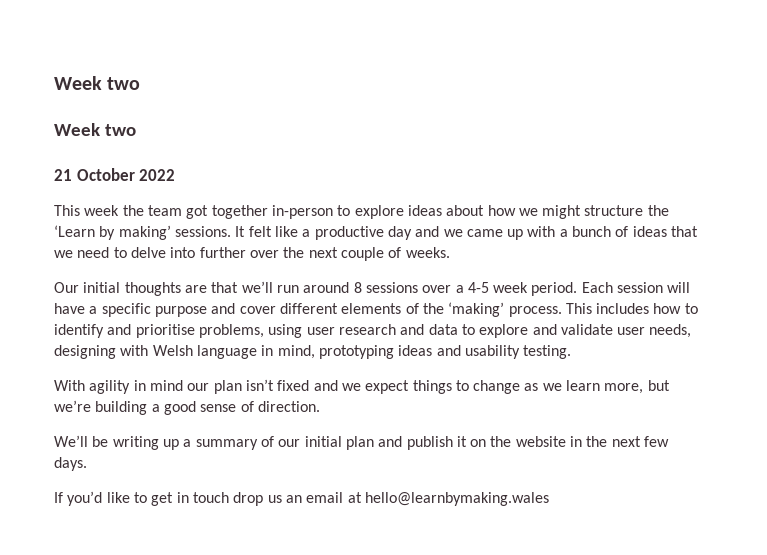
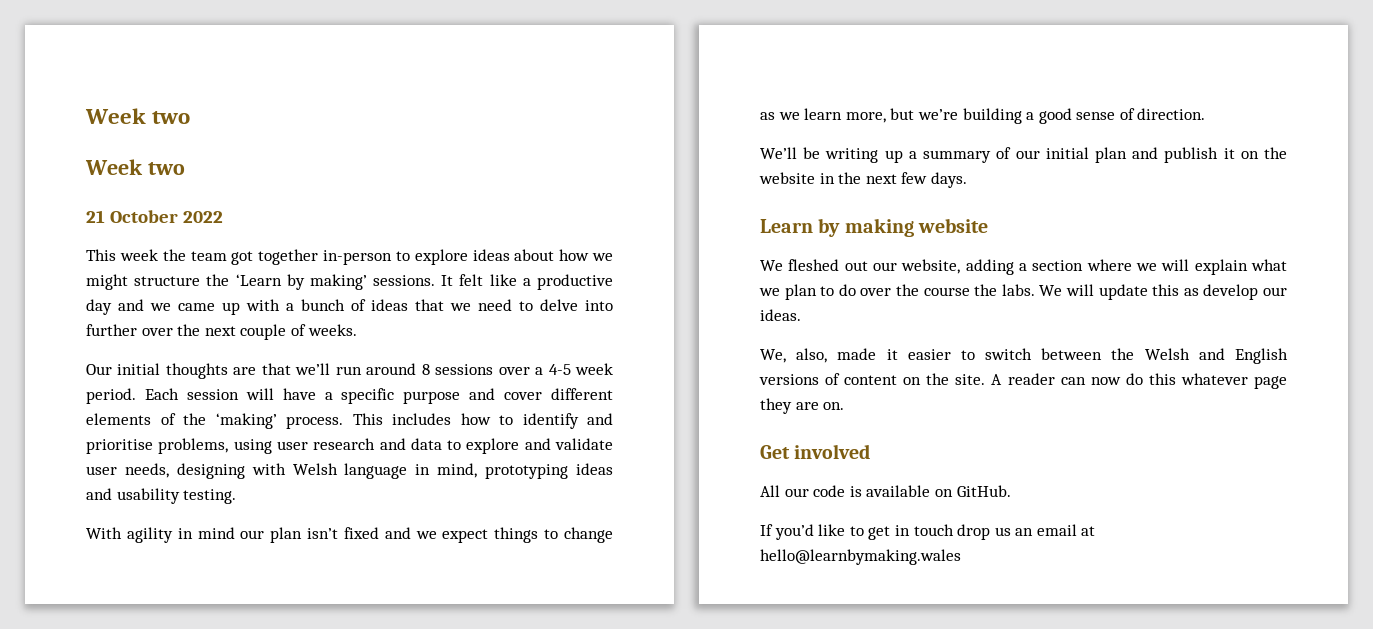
(87, 464) none -> [760,218,989,237] [760,259,1287,275] [759,284,1287,300] [760,309,801,321] [760,348,1288,364] [759,373,1287,389] [760,398,845,414] [760,444,871,459] [760,485,1011,497] // Learn by making website // We fleshed out our website, adding a section where we will explain what we plan to do over the course the labs. We will update this as develop our ideas. // We, also, made it easier to switch between the Welsh and English versions of content on the site. A reader can now do this whatever page they are on. // Get involved // All our code is available on GitHub.

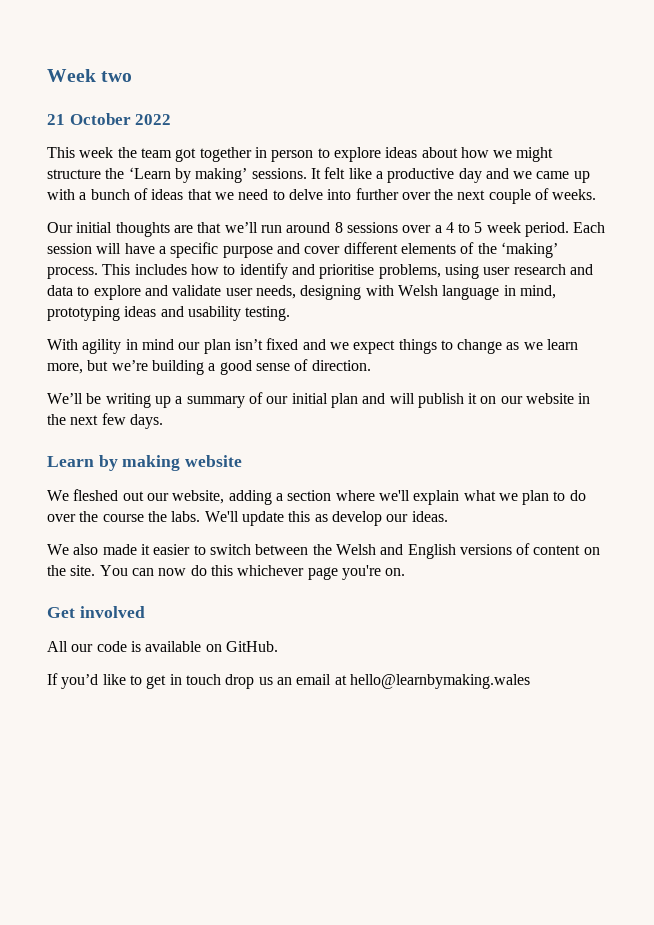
[85,108,191,124] [85,159,185,175] Week two // Week two -> [47,69,133,82] Week two
[323,250,392,265] in-person -> [254,147,314,162] in person
[548,364,571,375] 4-5 -> [445,222,483,233] 4 to 5
(1159, 153) none -> [389,393,415,404] will
[1264,147,1287,159] the -> [500,396,523,404] our
[1136,259,1190,271] we will -> [378,490,410,501] we'll
[1039,284,1094,296] We will -> [204,511,239,522] We'll
[760,348,828,363] We, also, -> [47,544,99,555] We also
[991,373,1055,385] A reader -> [99,565,128,576] You
[1180,373,1287,389] [760,398,819,414] whatever page they are -> [237,565,381,580] whichever page you're

